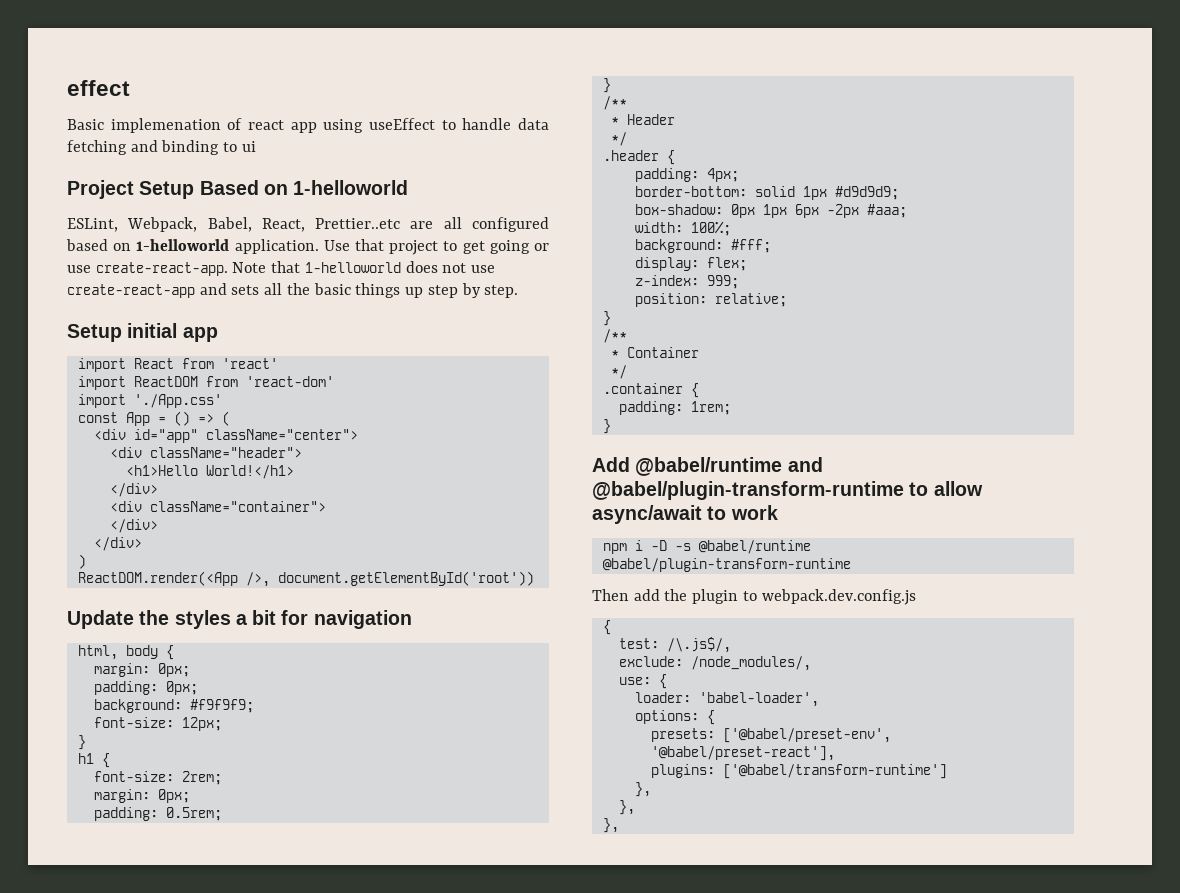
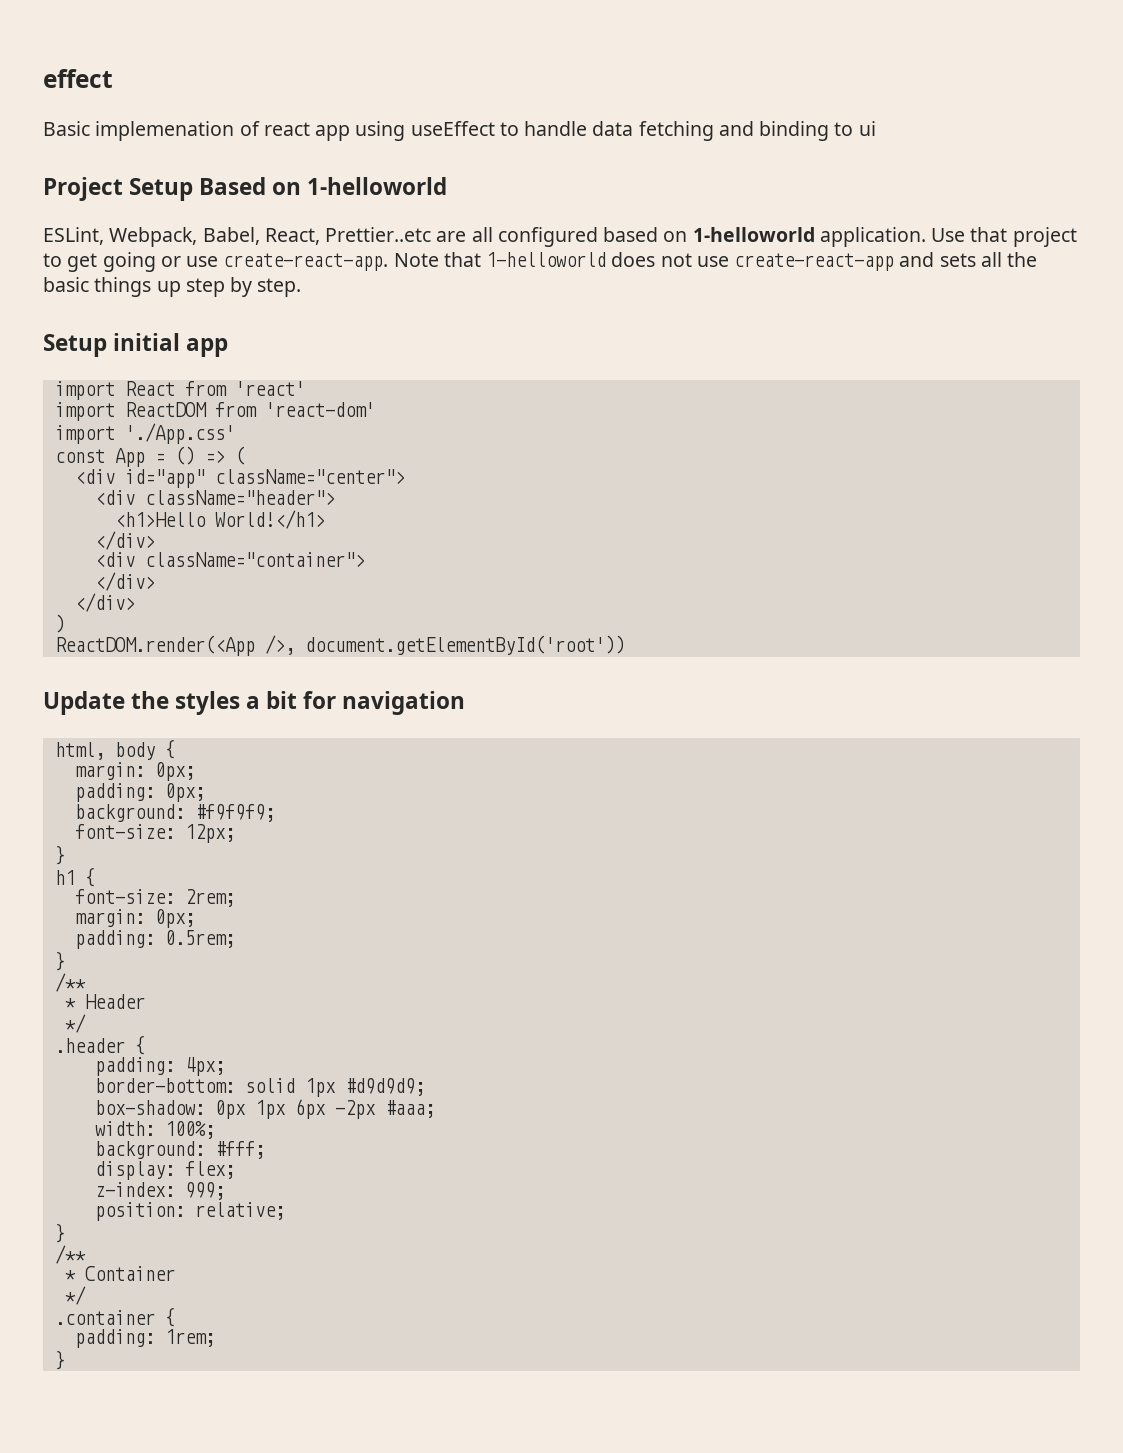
[592,457,823,476] [592,481,983,500] [592,505,778,524] [602,540,811,554] [602,558,851,572] [592,589,916,605] [602,620,611,635] [618,637,731,653] [618,656,811,671] [618,674,667,689] [634,692,819,707] [634,710,715,725] [650,728,891,743] [650,746,835,761] [650,764,947,779] [634,782,651,797] [618,800,635,815] [602,818,619,833] // Add @babel/runtime and @babel/plugin-transform-runtime to allow async/await to work // npm i -D -s @babel/runtime @babel/plugin-transform-runtime // Then add the plugin to webpack.dev.config.js // { // test: /\.js$/, // exclude: /node_modules/, // use: { // loader: 'babel-loader', // options: { // presets: ['@babel/preset-env', '@babel/preset-react'], // plugins: ['@babel/transform-runtime'] // }, // }, // }, -> (65, 1360) none

